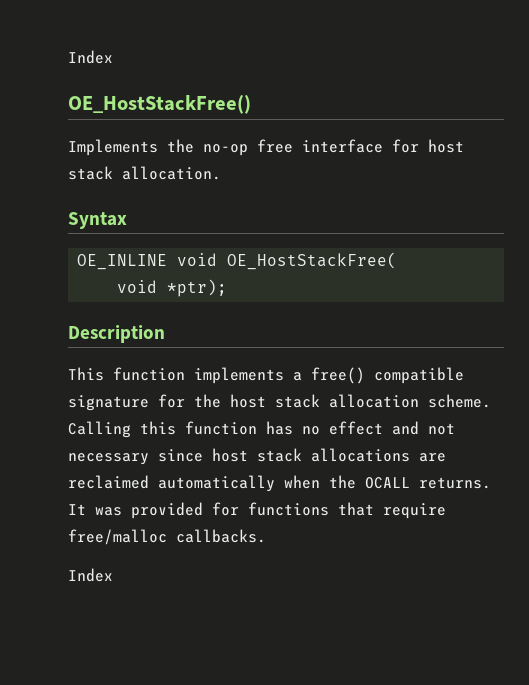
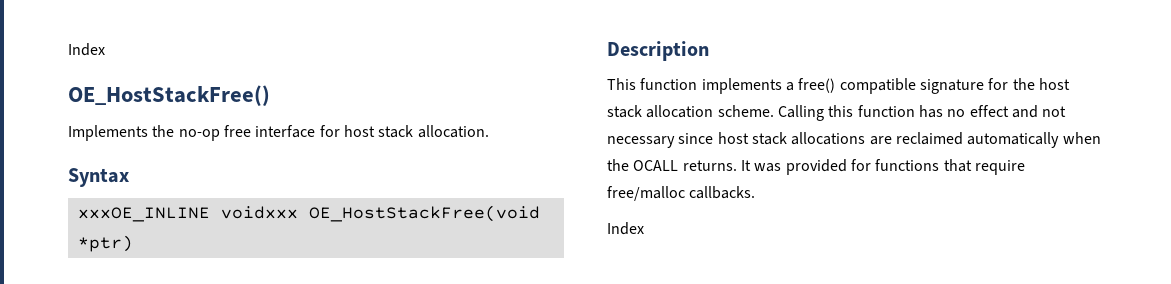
[77,252,398,270] [117,279,228,297] OE_INLINE void OE_HostStackFree( // void *ptr); -> [77,205,540,222] [77,235,133,252] xxxOE_INLINE voidxxx OE_HostStackFree(void *ptr)

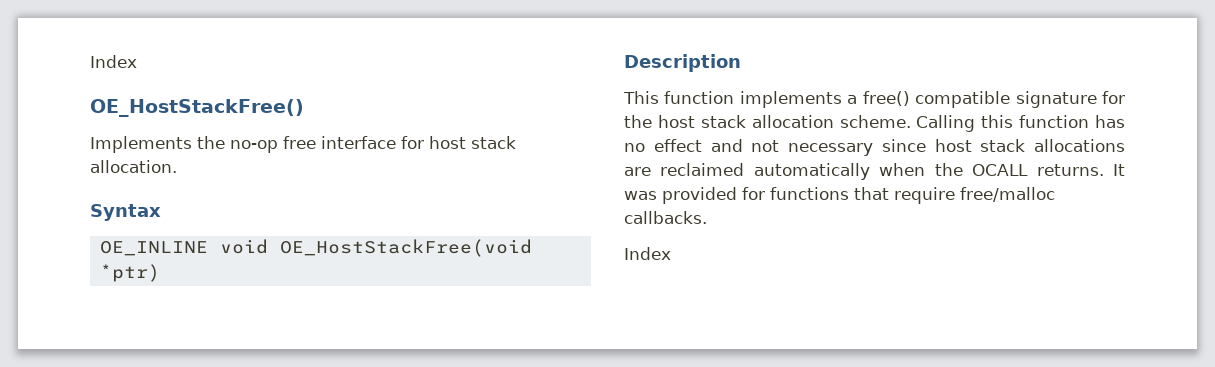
[77,206,298,222] xxxOE_INLINE voidxxx -> [99,239,268,256] OE_INLINE void

